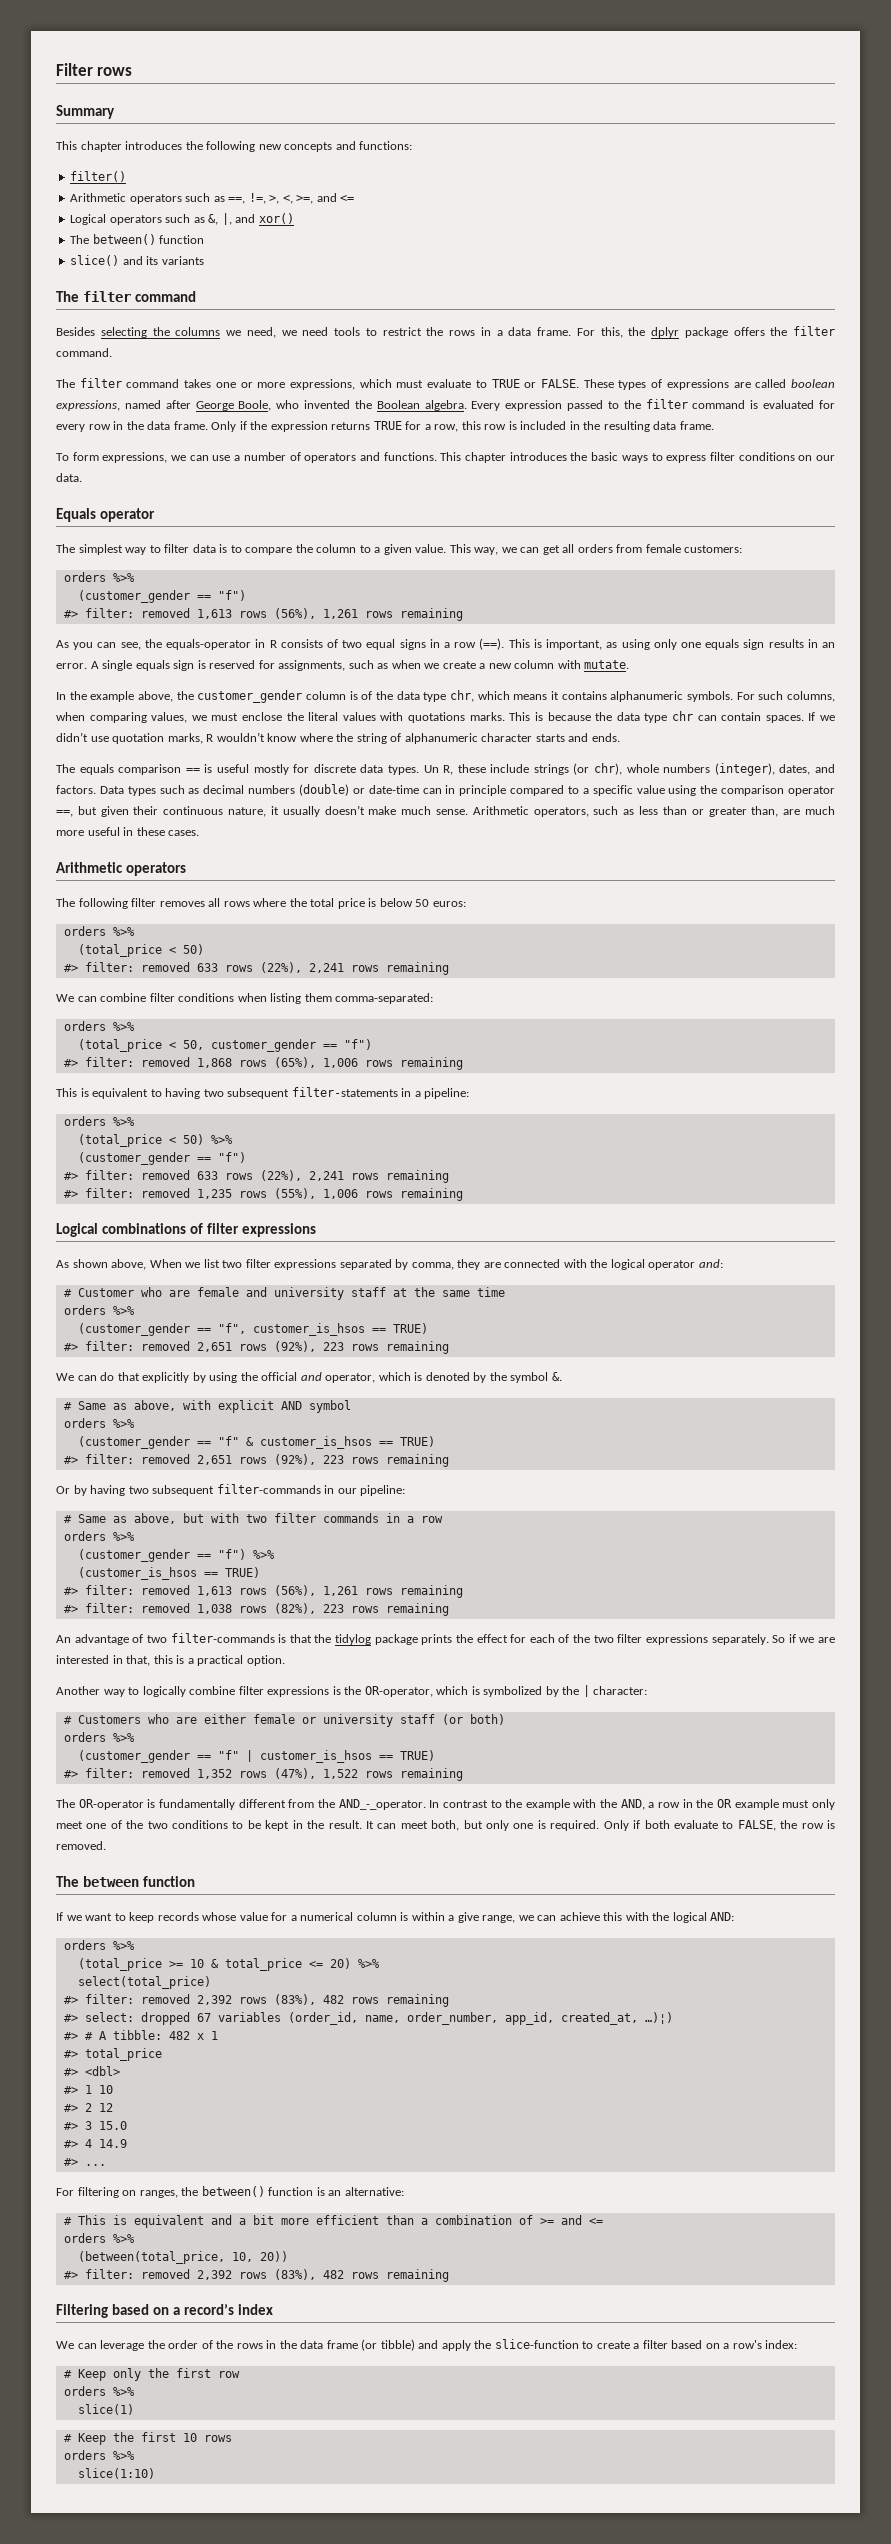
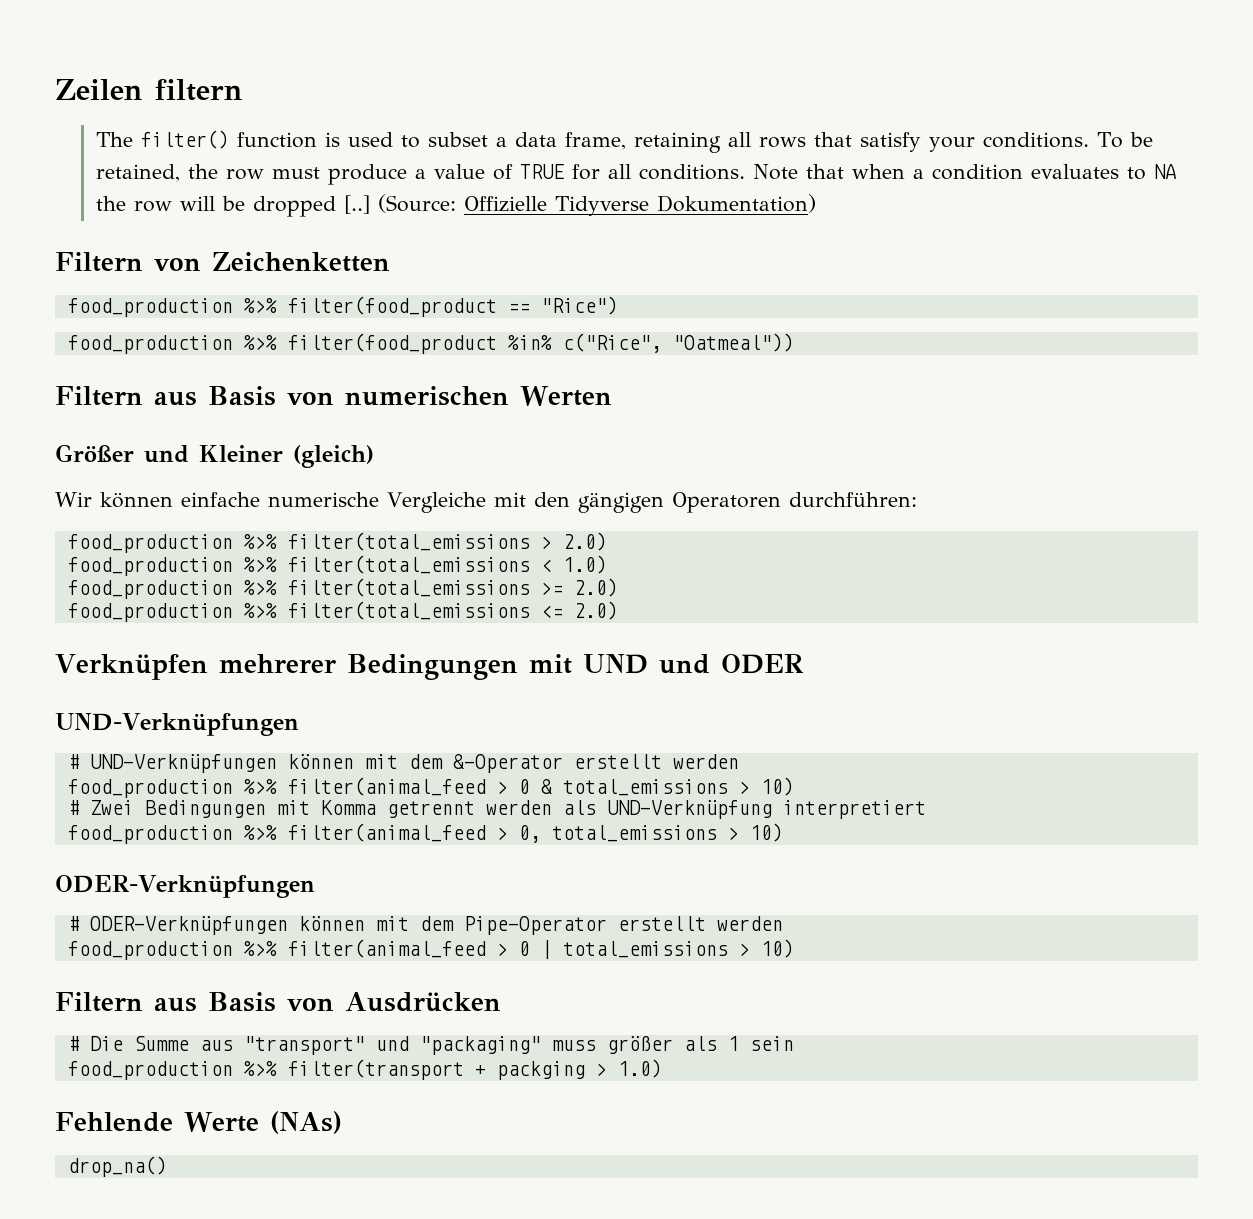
[56,63,133,76] [56,105,115,119] [56,141,413,152] [70,171,127,182] [70,193,355,204] [70,213,294,225] [70,234,205,245] [70,255,204,266] [56,291,197,302] [56,326,835,338] [56,348,112,357] [56,378,835,390] [56,399,836,411] [56,421,714,432] [56,452,835,463] [56,473,82,482] [56,508,156,522] [56,544,743,555] [63,572,135,582] [77,590,246,603] [63,608,463,621] [56,638,835,650] [56,660,630,671] [56,690,835,703] [56,711,835,723] [56,732,620,744] [56,763,836,776] [56,784,835,796] [56,805,836,817] [56,827,200,836] [56,862,187,876] [56,898,466,909] [63,926,135,936] [77,944,204,957] [63,962,449,975] [56,993,434,1004] [63,1021,135,1031] [77,1039,372,1052] [63,1057,463,1070] [56,1087,470,1099] [63,1116,135,1126] [77,1134,233,1147] [77,1152,246,1165] [63,1170,449,1183] [63,1188,463,1201] [56,1223,317,1237] [56,1259,723,1270] [63,1287,505,1300] [63,1305,135,1315] [77,1323,428,1336] [63,1341,449,1354] [56,1372,562,1383] [63,1400,351,1413] [63,1418,135,1428] [77,1436,435,1449] [63,1454,449,1467] [56,1484,406,1496] [63,1513,443,1524] [63,1531,135,1541] [77,1549,275,1562] [77,1567,260,1580] [63,1585,463,1598] [63,1603,449,1616] [56,1633,835,1645] [56,1655,285,1666] [56,1685,648,1697] [63,1714,505,1727] [63,1732,135,1742] [77,1750,435,1763] [63,1768,463,1781] [56,1799,836,1810] [56,1820,835,1831] [56,1841,106,1850] [56,1876,196,1887] [56,1912,735,1923] [63,1940,135,1950] [77,1958,380,1971] [77,1976,211,1989] [63,1994,449,2007] [63,2012,673,2025] [63,2030,218,2040] [63,2048,162,2061] [63,2066,120,2076] [63,2085,113,2094] [63,2103,113,2112] [63,2121,127,2130] [63,2139,127,2148] [63,2158,106,2166] [56,2186,404,2198] [63,2215,603,2228] [63,2233,135,2243] [77,2251,288,2264] [63,2269,449,2282] [56,2304,274,2318] [56,2339,798,2351] [63,2368,240,2381] [63,2386,135,2396] [77,2404,134,2415] [63,2432,232,2445] [63,2450,135,2460] [77,2468,155,2479] Filter rows // Summary // This chapter introduces the following new concepts and functions: // filter() // Arithmetic operators such as ==, !=, >, <, >=, and <= // Logical operators such as &, |, and xor() // The between() function // slice() and its variants // The filter command // Besides selecting the columns we need, we need tools to restrict the rows in a data frame. For this, the dplyr package offers the filter command. // The filter command takes one or more expressions, which must evaluate to TRUE or FALSE. These types of expressions are called boolean expressions, named after George Boole, who invented the Boolean algebra. Every expression passed to the filter command is evaluated for every row in the data frame. Only if the expression returns TRUE for a row, this row is included in the resulting data frame. // To form expressions, we can use a number of operators and functions. This chapter introduces the basic ways to express filter conditions on our data. // Equals operator // The simplest way to filter data is to compare the column to a given value. This way, we can get all orders from female customers: // orders %>% // (customer_gender == "f") // #> filter: removed 1,613 rows (56%), 1,261 rows remaining // As you can see, the equals-operator in R consists of two equal signs in a row (==). This is important, as using only one equals sign results in an error. A single equals sign is reserved for assignments, such as when we create a new column with mutate. // In the example above, the customer_gender column is of the data type chr, which means it contains alphanumeric symbols. For such columns, when comparing values, we must enclose the literal values with quotations marks. This is because the data type chr can contain spaces. If we didn’t use quotation marks, R wouldn’t know where the string of alphanumeric character starts and ends. // The equals comparison == is useful mostly for discrete data types. Un R, these include strings (or chr), whole numbers (integer), dates, and factors. Data types such as decimal numbers (double) or date-time can in principle compared to a specific value using the comparison operator ==, but given their continuous nature, it usually doesn’t make much sense. Arithmetic operators, such as less than or greater than, are much more useful in these cases. // Arithmetic operators // The following filter removes all rows where the total price is below 50 euros: // orders %>% // (total_price < 50) // #> filter: removed 633 rows (22%), 2,241 rows remaining // We can combine filter conditions when listing them comma-separated: // orders %>% // (total_price < 50, customer_gender == "f") // #> filter: removed 1,868 rows (65%), 1,006 rows remaining // This is equivalent to having two subsequent filter-statements in a pipeline: // orders %>% // (total_price < 50) %>% // (customer_gender == "f") // #> filter: removed 633 rows (22%), 2,241 rows remaining // #> filter: removed 1,235 rows (55%), 1,006 rows remaining // Logical combinations of filter expressions // As shown above, When we list two filter expressions separated by comma, they are connected with the logical operator and: // # Customer who are female and university staff at the same time // orders %>% // (customer_gender == "f", customer_is_hsos == TRUE) // #> filter: removed 2,651 rows (92%), 223 rows remaining // We can do that explicitly by using the official and operator, which is denoted by the symbol &. // # Same as above, with explicit AND symbol // orders %>% // (customer_gender == "f" & customer_is_hsos == TRUE) // #> filter: removed 2,651 rows (92%), 223 rows remaining // Or by having two subsequent filter-commands in our pipeline: // # Same as above, but with two filter commands in a row // orders %>% // (customer_gender == "f") %>% // (customer_is_hsos == TRUE) // #> filter: removed 1,613 rows (56%), 1,261 rows remaining // #> filter: removed 1,038 rows (82%), 223 rows remaining // An advantage of two filter-commands is that the tidylog package prints the effect for each of the two filter expressions separately. So if we are interested in that, this is a practical option. // Another way to logically combine filter expressions is the OR-operator, which is symbolized by the | character: // # Customers who are either female or university staff (or both) // orders %>% // (customer_gender == "f" | customer_is_hsos == TRUE) // #> filter: removed 1,352 rows (47%), 1,522 rows remaining // The OR-operator is fundamentally different from the AND_-_operator. In contrast to the example with the AND, a row in the OR example must only meet one of the two conditions to be kept in the result. It can meet both, but only one is required. Only if both evaluate to FALSE, the row is removed. // The between function // If we want to keep records whose value for a numerical column is within a give range, we can achieve this with the logical AND: // orders %>% // (total_price >= 10 & total_price <= 20) %>% // select(total_price) // #> filter: removed 2,392 rows (83%), 482 rows remaining // #> select: dropped 67 variables (order_id, name, order_number, app_id, created_at, …)¦) // #> # A tibble: 482 x 1 // #> total_price // #> <dbl> // #> 1 10 // #> 2 12 // #> 3 15.0 // #> 4 14.9 // #> ... // For filtering on ranges, the between() function is an alternative: // # This is equivalent and a bit more efficient than a combination of >= and <= // orders %>% // (between(total_price, 10, 20)) // #> filter: removed 2,392 rows (83%), 482 rows remaining // Filtering based on a record’s index // We can leverage the order of the rows in the data frame (or tibble) and apply the slice-function to create a filter based on a row's index: // # Keep only the first row // orders %>% // slice(1) // # Keep the first 10 rows // orders %>% // slice(1:10) -> [55,79,243,101] [95,130,1153,153] [95,164,1176,185] [95,194,816,217] [55,252,390,272] [67,296,618,317] [67,333,794,354] [55,386,612,406] [55,444,374,468] [55,492,917,513] [67,532,607,553] [67,555,607,576] [67,578,618,599] [67,601,618,622] [55,654,804,680] [55,713,299,736] [67,754,739,773] [67,777,794,798] [67,800,926,819] [67,823,783,844] [55,875,315,898] [67,916,783,935] [67,939,794,960] [55,992,501,1012] [67,1036,794,1055] [67,1059,662,1080] [55,1111,342,1134] [67,1156,167,1177] Zeilen filtern // The filter() function is used to subset a data frame, retaining all rows that satisfy your conditions. To be retained, the row must produce a value of TRUE for all conditions. Note that when a condition evaluates to NA the row will be dropped [..] (Source: Offizielle Tidyverse Dokumentation) // Filtern von Zeichenketten // food_production %>% filter(food_product == "Rice") // food_production %>% filter(food_product %in% c("Rice", "Oatmeal")) // Filtern aus Basis von numerischen Werten // Größer und Kleiner (gleich) // Wir können einfache numerische Vergleiche mit den gängigen Operatoren durchführen: // food_production %>% filter(total_emissions > 2.0) // food_production %>% filter(total_emissions < 1.0) // food_production %>% filter(total_emissions >= 2.0) // food_production %>% filter(total_emissions <= 2.0) // Verknüpfen mehrerer Bedingungen mit UND und ODER // UND-Verknüpfungen // # UND-Verknüpfungen können mit dem &-Operator erstellt werden // food_production %>% filter(animal_feed > 0 & total_emissions > 10) // # Zwei Bedingungen mit Komma getrennt werden als UND-Verknüpfung interpretiert // food_production %>% filter(animal_feed > 0, total_emissions > 10) // ODER-Verknüpfungen // # ODER-Verknüpfungen können mit dem Pipe-Operator erstellt werden // food_production %>% filter(animal_feed > 0 | total_emissions > 10) // Filtern aus Basis von Ausdrücken // # Die Summe aus "transport" und "packaging" muss größer als 1 sein // food_production %>% filter(transport + packging > 1.0) // Fehlende Werte (NAs) // drop_na()

